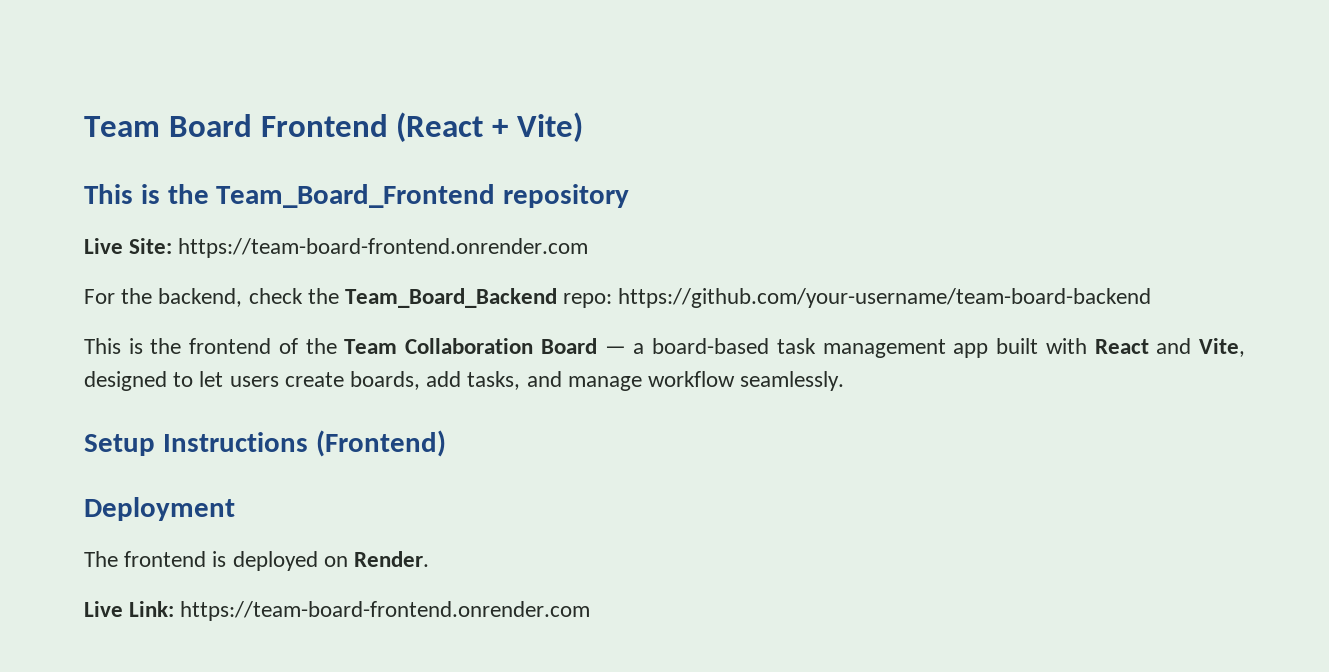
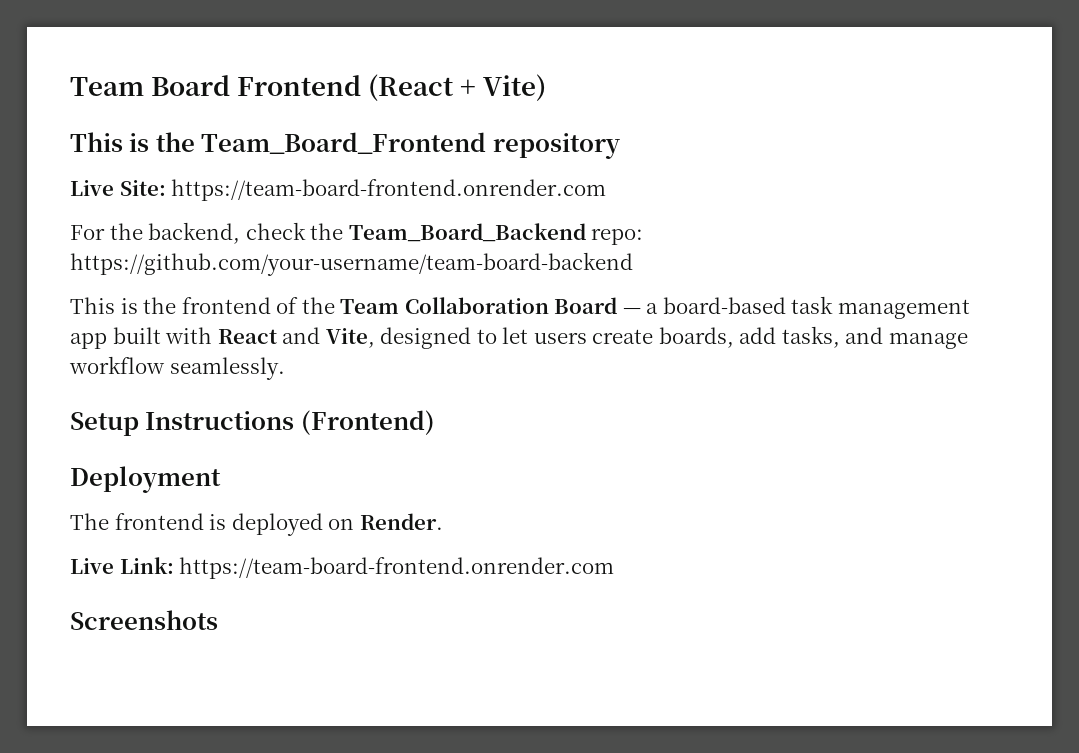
(591, 611) none -> [70,610,218,630] // Screenshots

